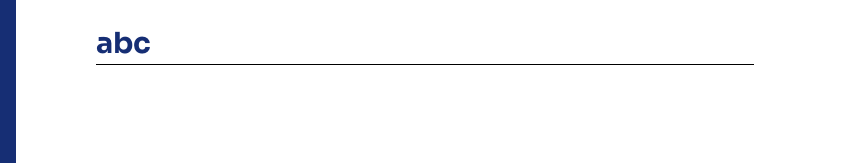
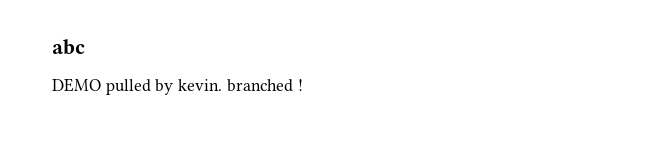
(151, 42) none -> [52,78,303,95] // DEMO pulled by kevin. branched !

